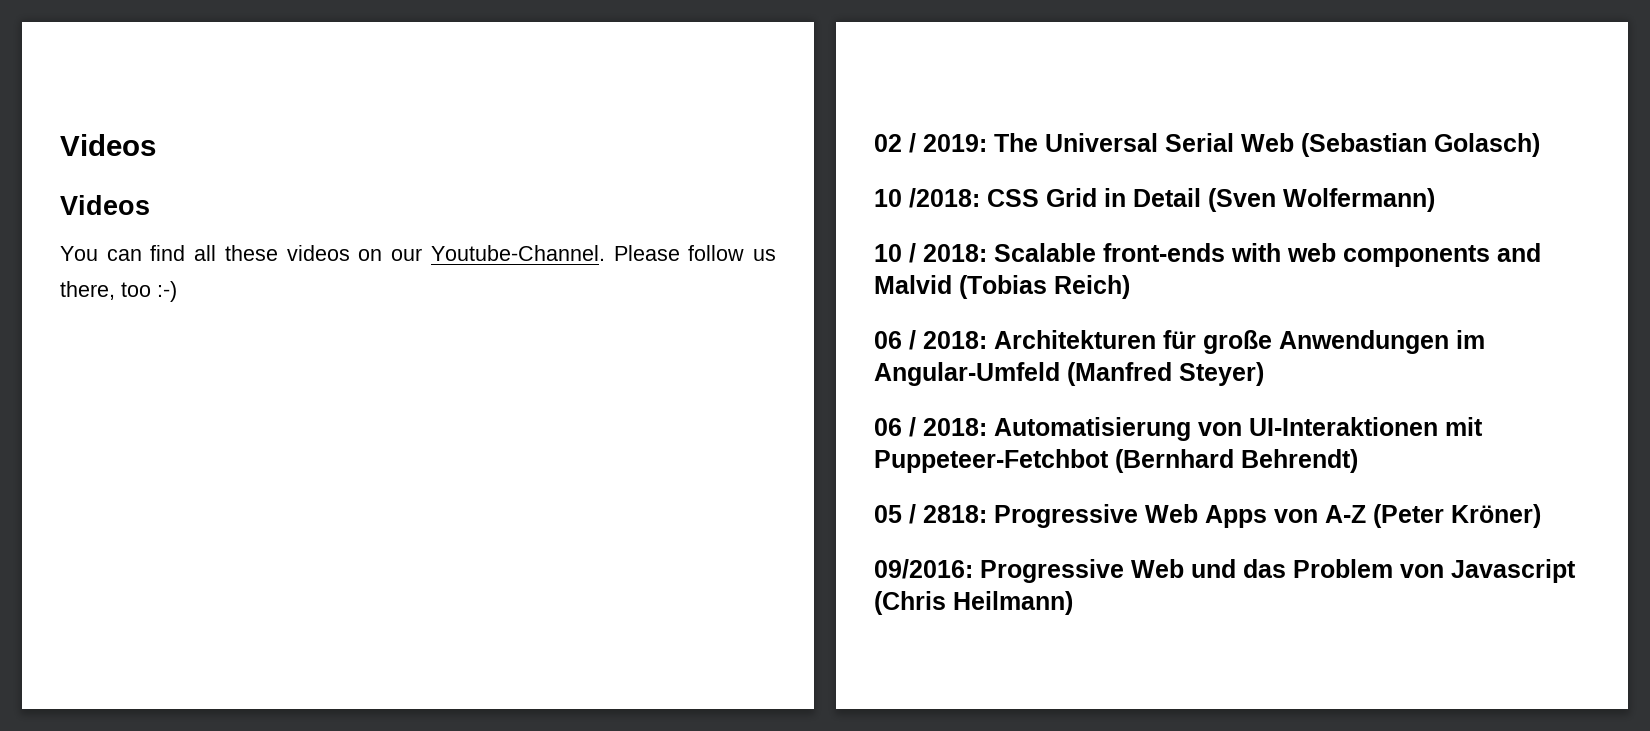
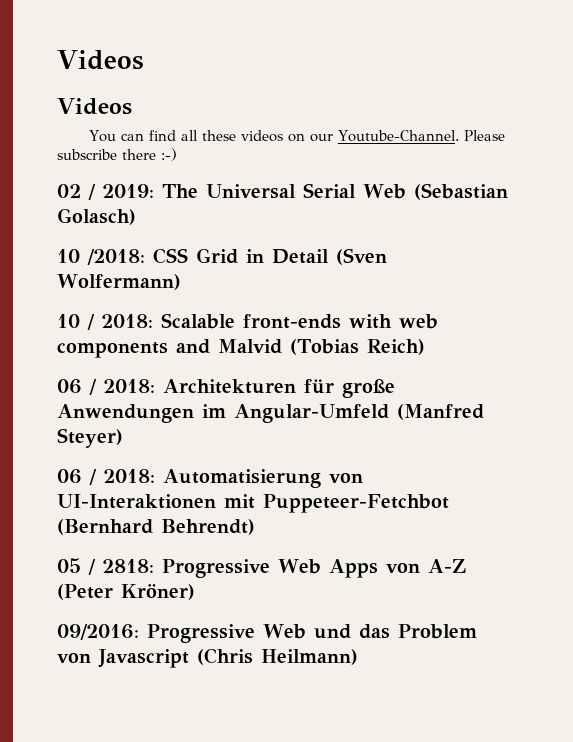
[688,245,777,261] [60,281,151,300] follow us there, too -> [57,149,156,160] subscribe there

